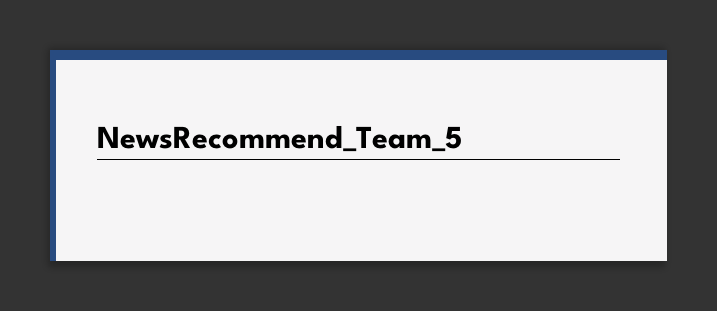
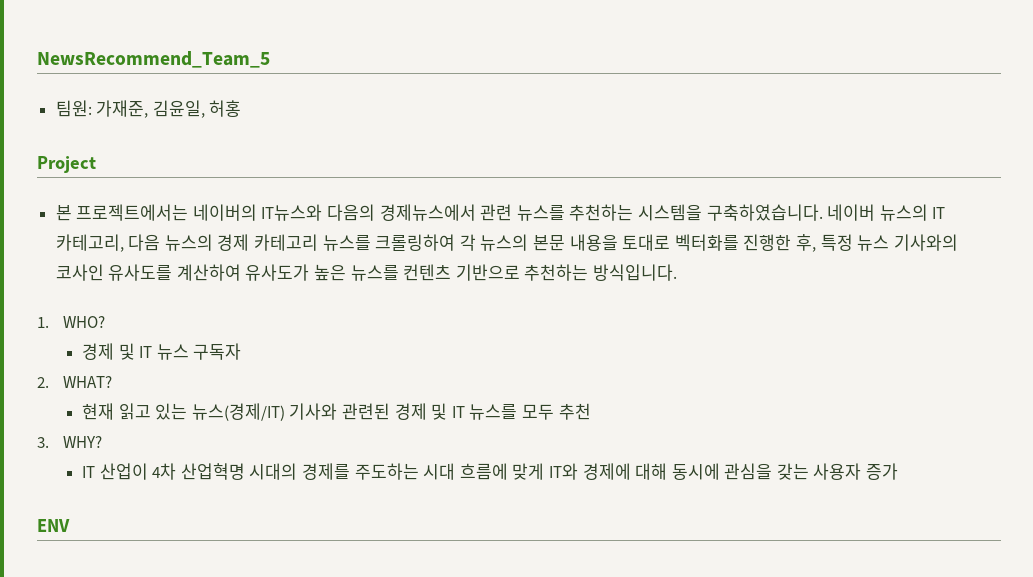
(462, 138) none -> [55,100,242,118] [37,156,96,173] [55,204,946,221] [55,234,958,252] [55,264,678,281] [37,316,106,328] [82,343,242,360] [37,376,113,388] [82,403,591,421] [37,436,103,448] [82,463,899,480] [37,519,70,532] // 팀원: 가재준, 김윤일, 허홍 // Project // 본 프로젝트에서는 네이버의 IT뉴스와 다음의 경제뉴스에서 관련 뉴스를 추천하는 시스템을 구축하였습니다. 네이버 뉴스의 IT 카테고리, 다음 뉴스의 경제 카테고리 뉴스를 크롤링하여 각 뉴스의 본문 내용을 토대로 벡터화를 진행한 후, 특정 뉴스 기사와의 코사인 유사도를 계산하여 유사도가 높은 뉴스를 컨텐츠 기반으로 추천하는 방식입니다. // 1. WHO? // 경제 및 IT 뉴스 구독자 // 2. WHAT? // 현재 읽고 있는 뉴스(경제/IT) 기사와 관련된 경제 및 IT 뉴스를 모두 추천 // 3. WHY? // IT 산업이 4차 산업혁명 시대의 경제를 주도하는 시대 흐름에 맞게 IT와 경제에 대해 동시에 관심을 갖는 사용자 증가 // ENV

